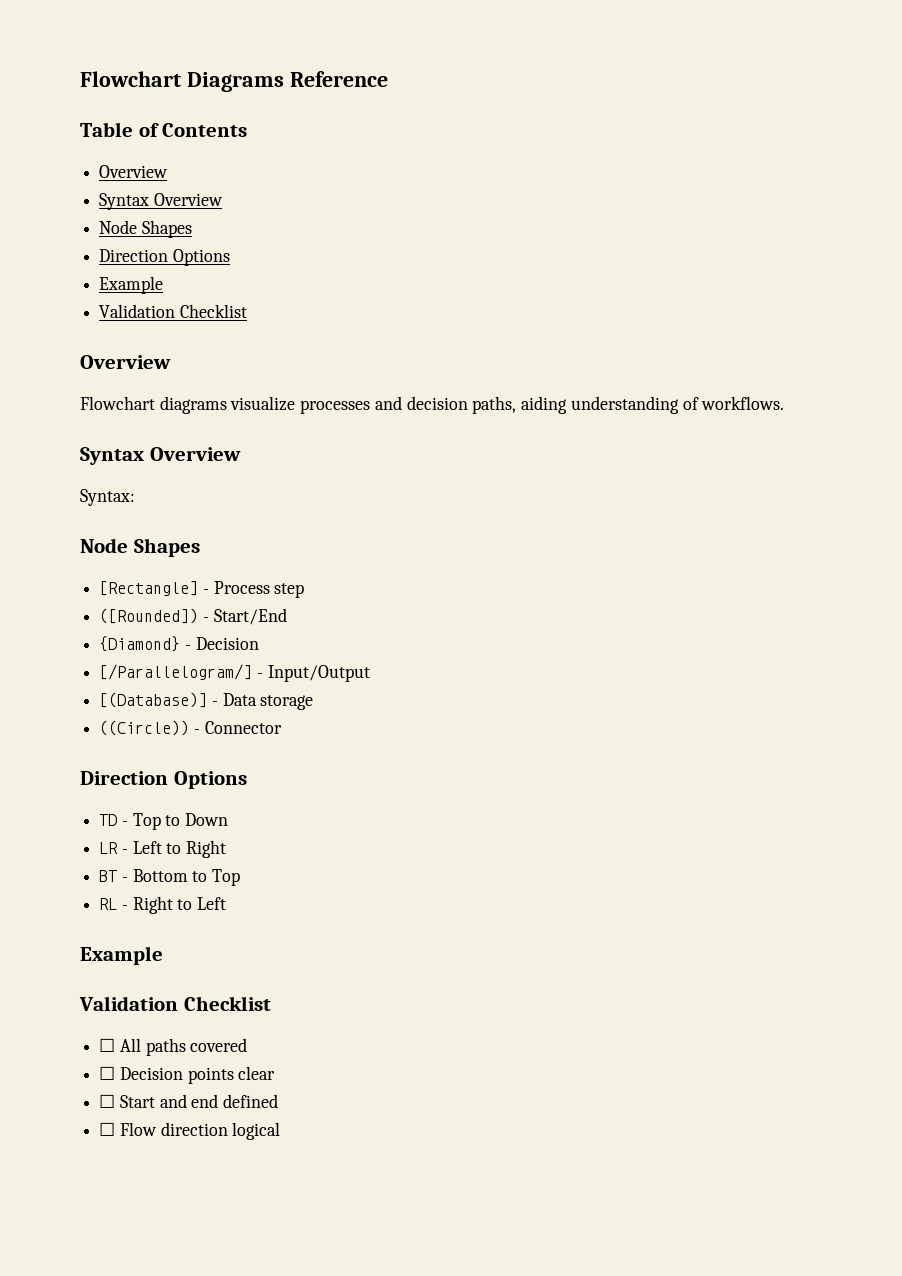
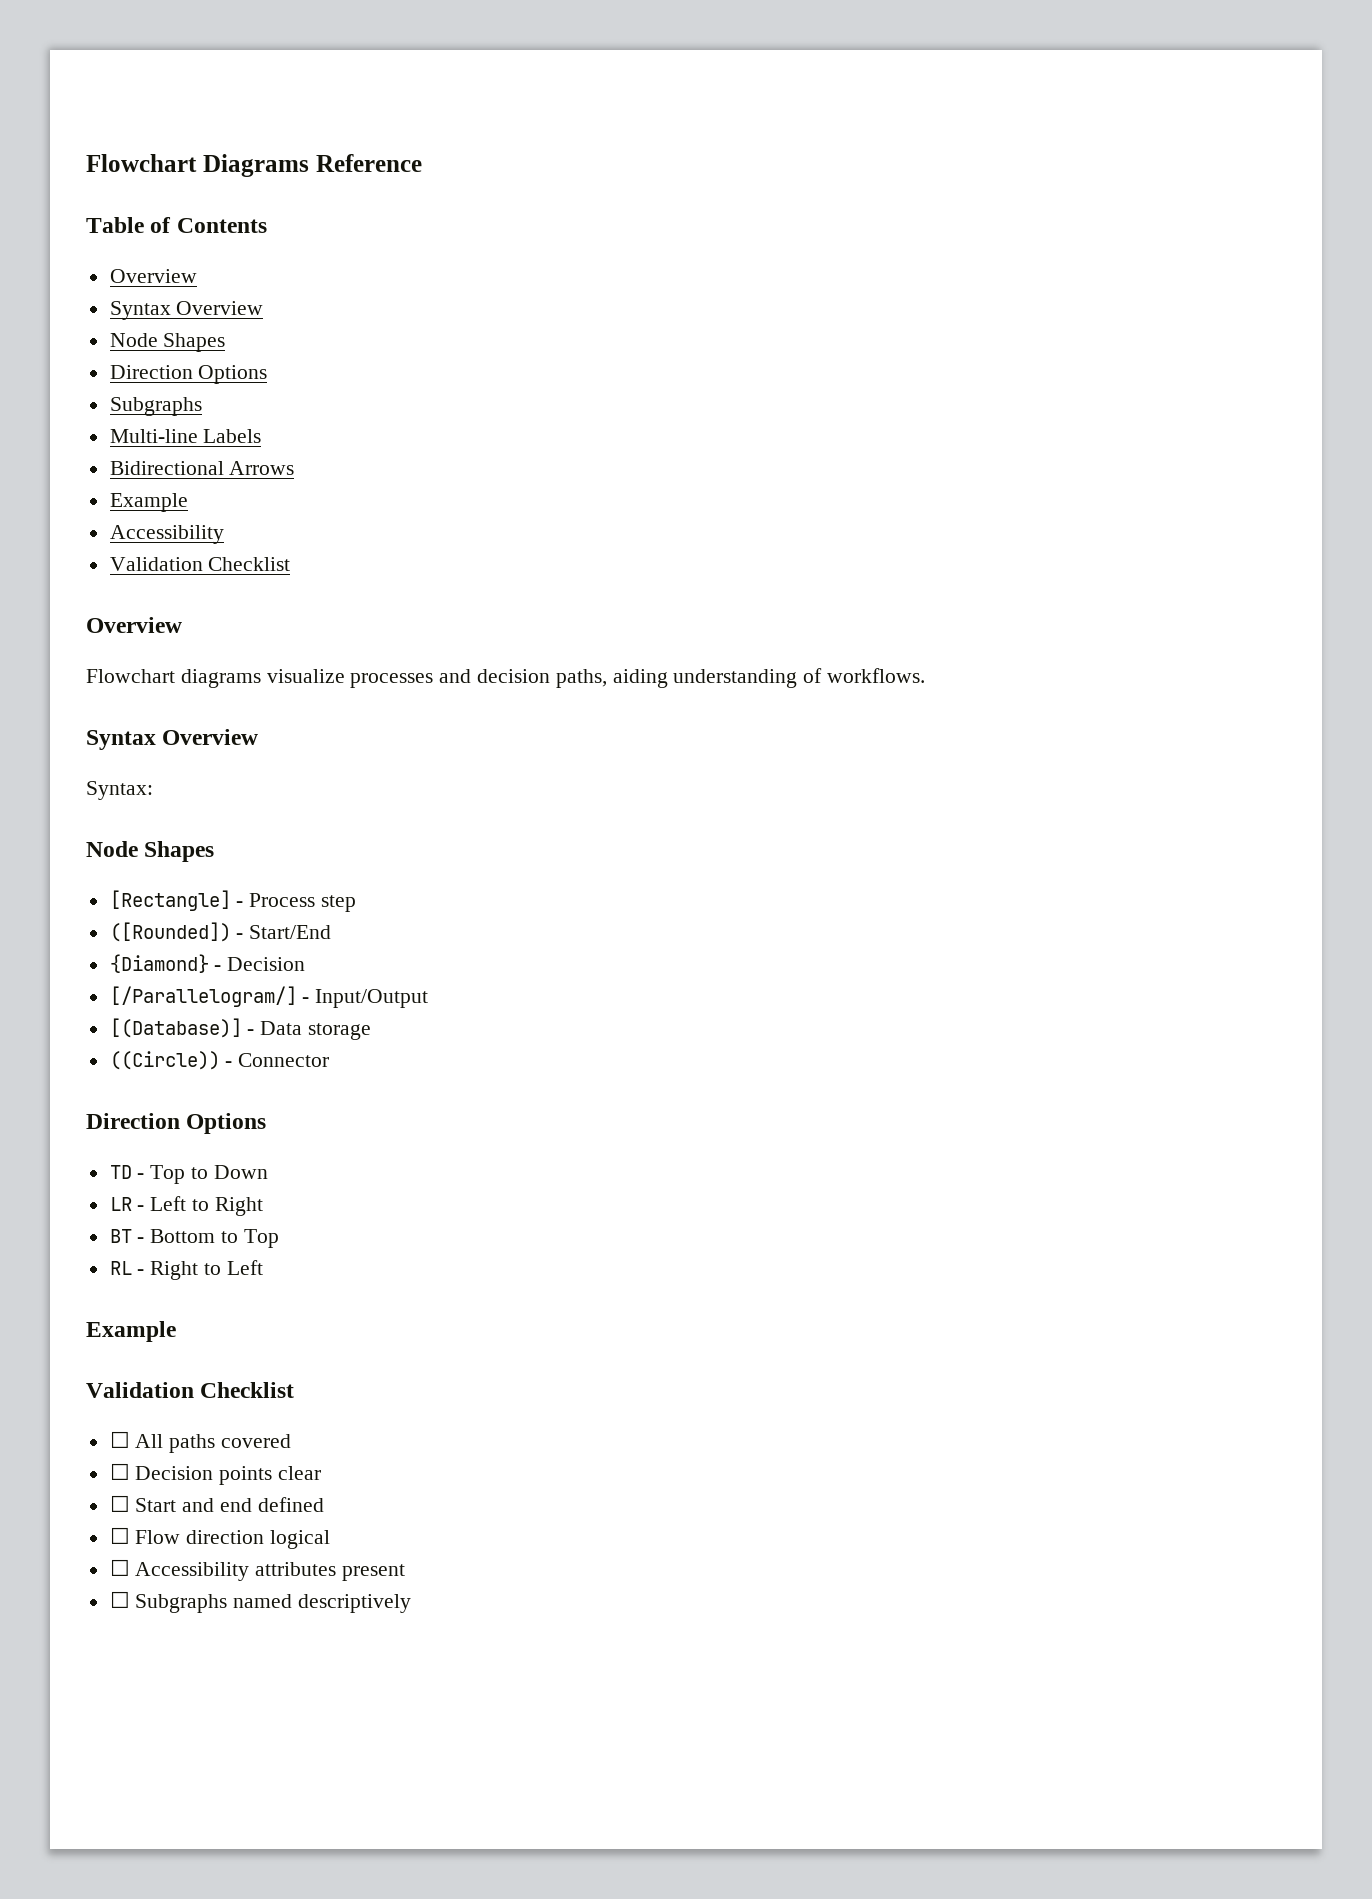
[99,276,164,294] // Example -> [109,397,202,416] [109,429,262,443] [109,461,295,475] [109,493,188,512] [109,525,224,544] // Subgraphs // Multi-line Labels // Bidirectional Arrows // Example // Accessibility
(281, 1131) none -> [109,1559,406,1581] [109,1591,412,1613] // ☐ Accessibility attributes present // ☐ Subgraphs named descriptively

